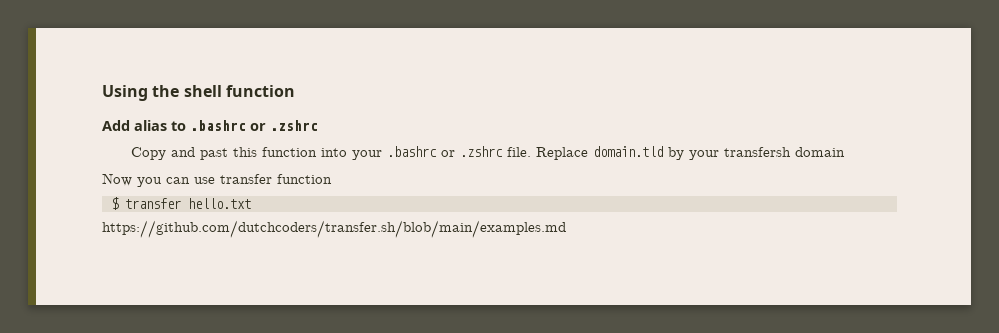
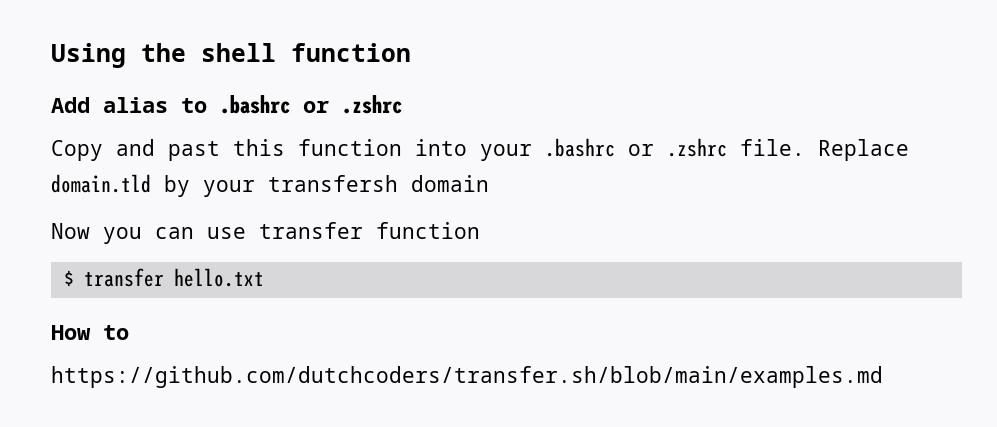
(251, 203) none -> [51,325,129,340] // How to

